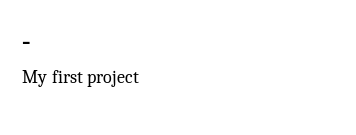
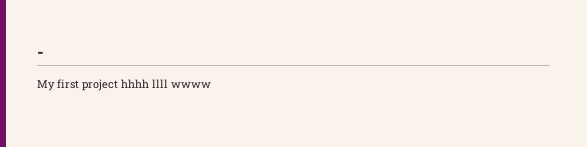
(140, 78) none -> [121,79,211,88] hhhh llll wwww

